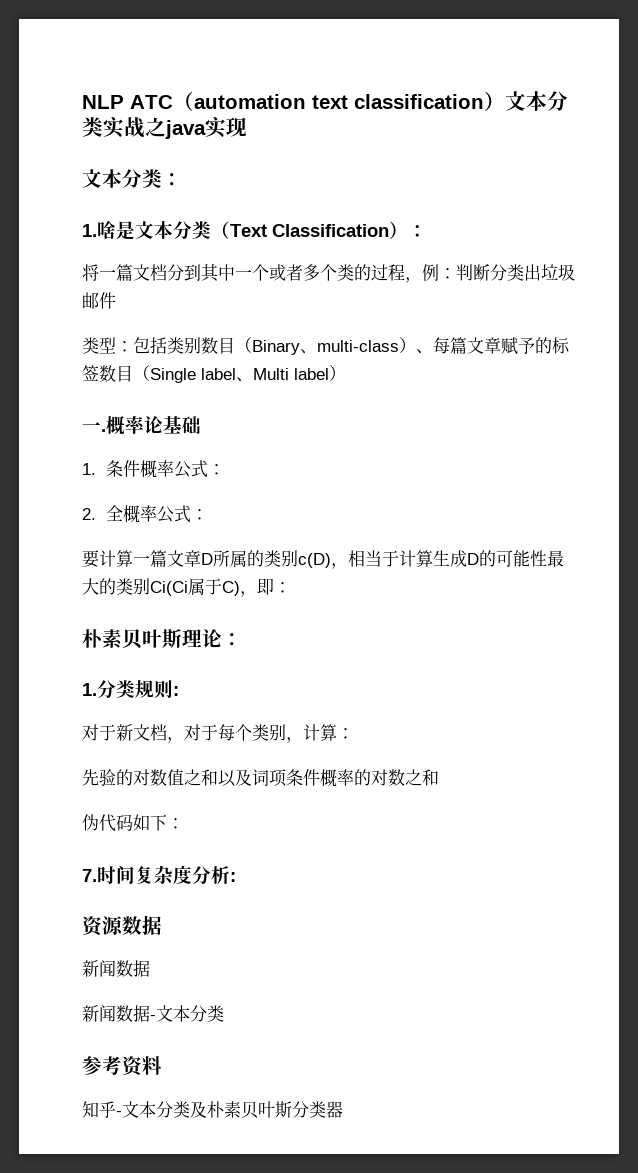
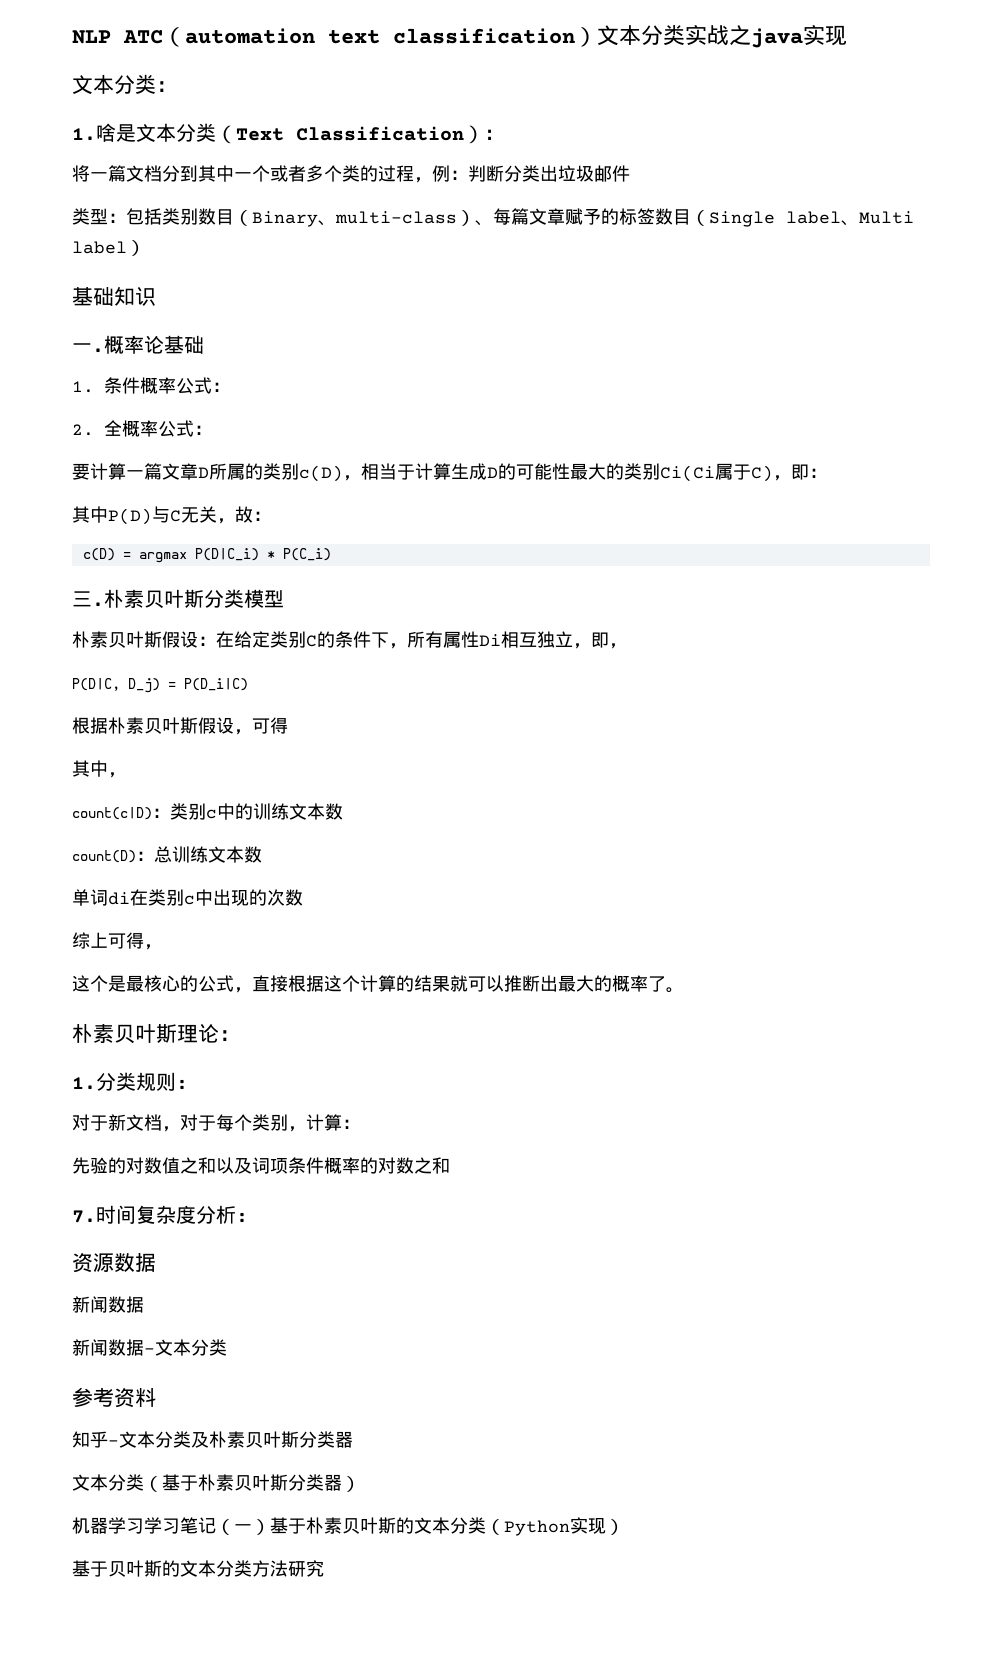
(346, 373) none -> [72,287,156,306] // 基础知识
(291, 587) none -> [72,506,271,525] [82,548,331,563] [72,589,284,609] [72,631,627,649] [72,678,248,693] [72,717,288,735] [72,760,126,778] [72,803,343,820] [72,846,262,863] [72,889,303,906] [72,932,162,950] [72,975,684,993] // 其中P(D)与C无关，故： // c(D) = argmax P(D|C_i) * P(C_i) // 三.朴素贝叶斯分类模型 // 朴素贝叶斯假设：在给定类别C的条件下，所有属性Di相互独立，即， // P(D|C, D_j) = P(D_i|C) // 根据朴素贝叶斯假设，可得 // 其中， // count(c|D)：类别c中的训练文本数 // count(D)：总训练文本数 // 单词di在类别c中出现的次数 // 综上可得， // 这个是最核心的公式，直接根据这个计算的结果就可以推断出最大的概率了。
[82,814,184,832] // 伪代码如下： -> (450, 1165) none
(343, 1109) none -> [72,1474,360,1492] [72,1517,624,1536] [72,1560,324,1577] // 文本分类（基于朴素贝叶斯分类器） // 机器学习学习笔记（一）基于朴素贝叶斯的文本分类（Python实现） // 基于贝叶斯的文本分类方法研究

